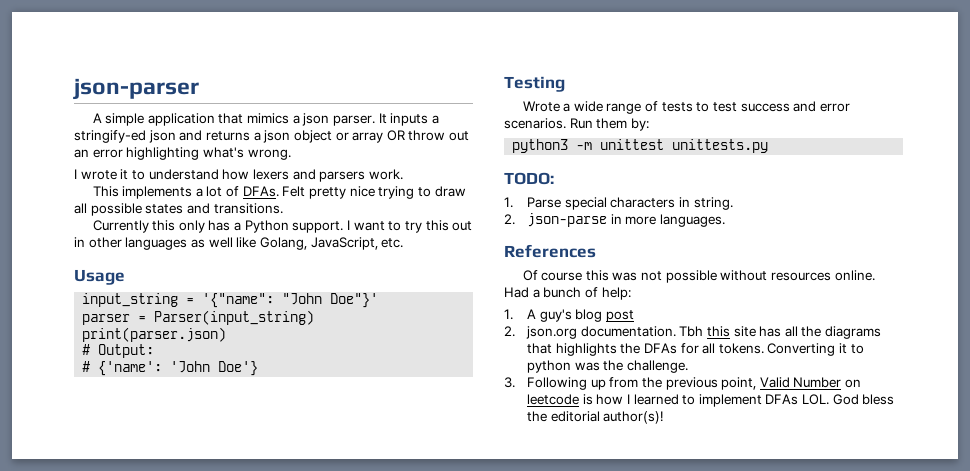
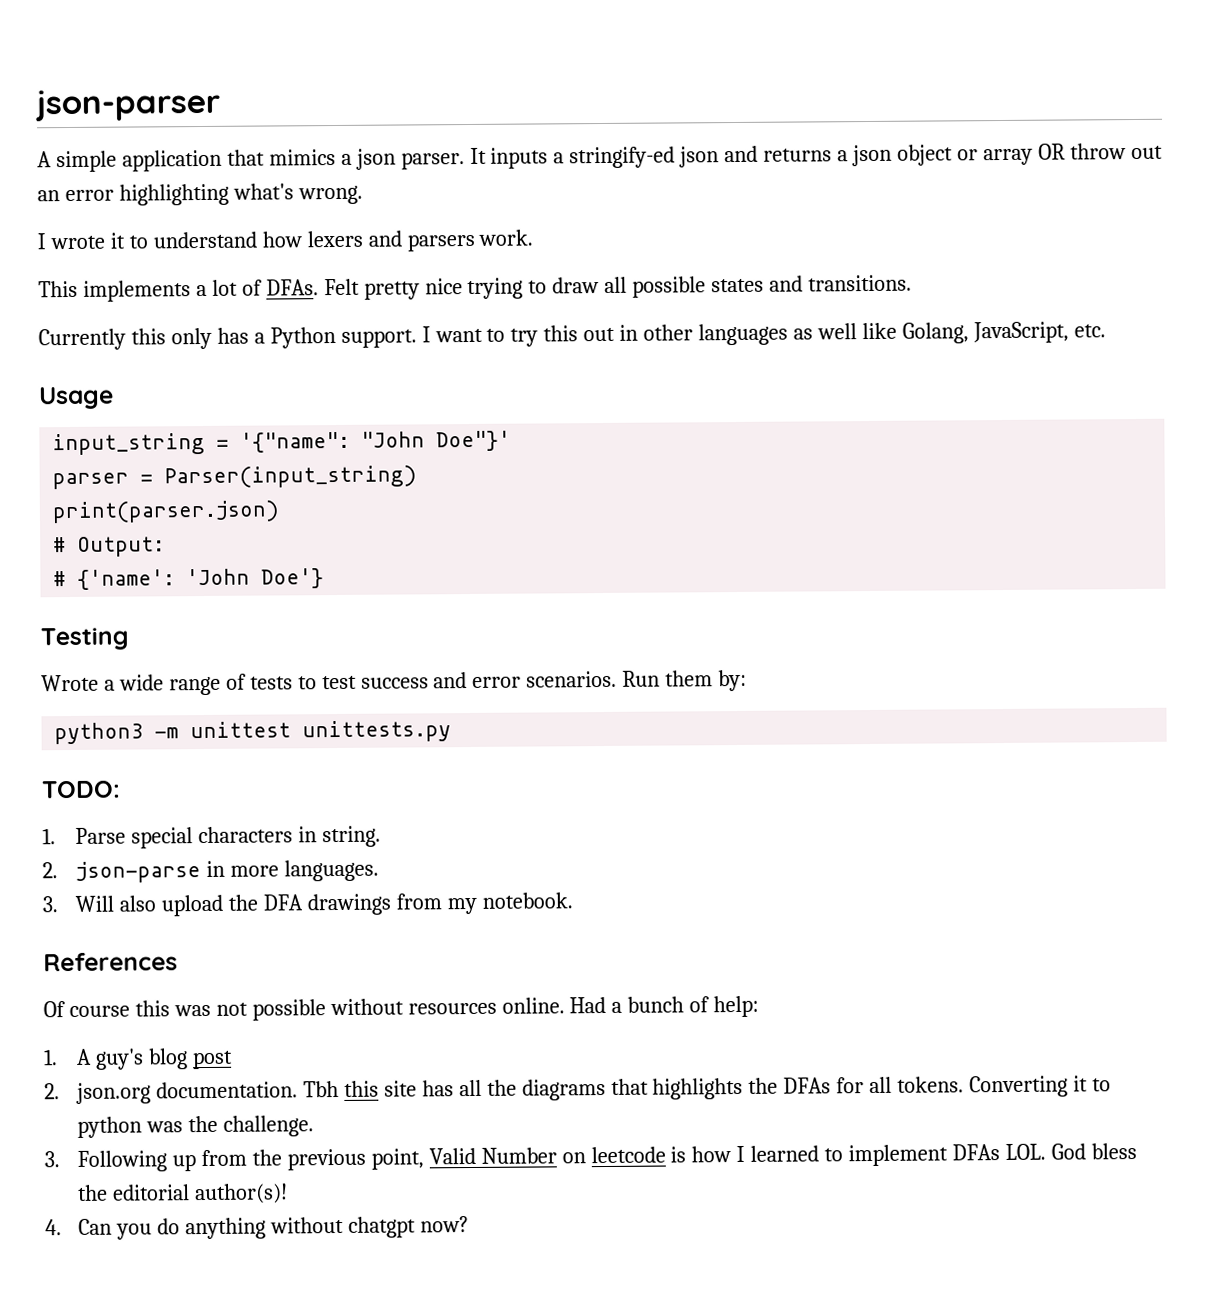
(725, 220) none -> [42,892,573,917] // 3. Will also upload the DFA drawings from my notebook.
(664, 417) none -> [45,1216,469,1240] // 4. Can you do anything without chatgpt now?

